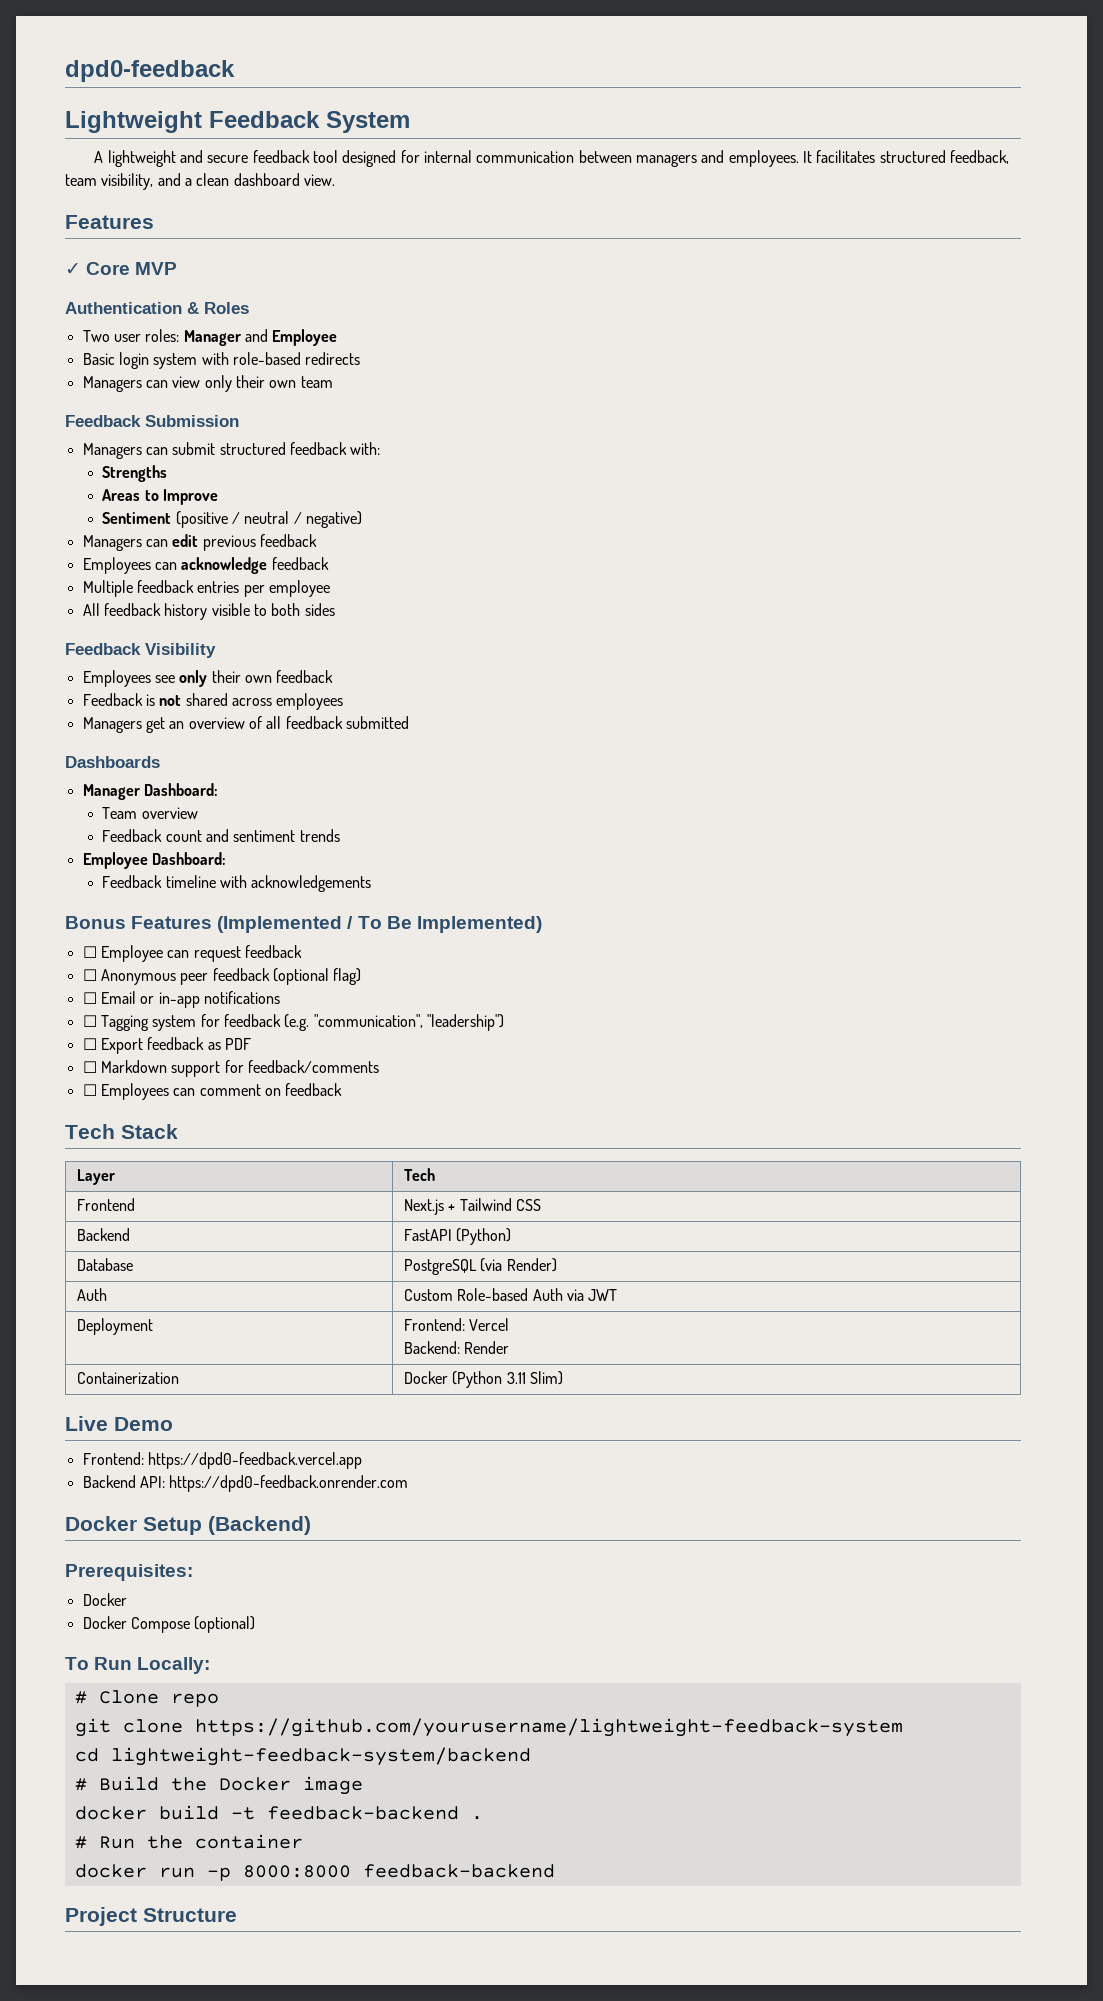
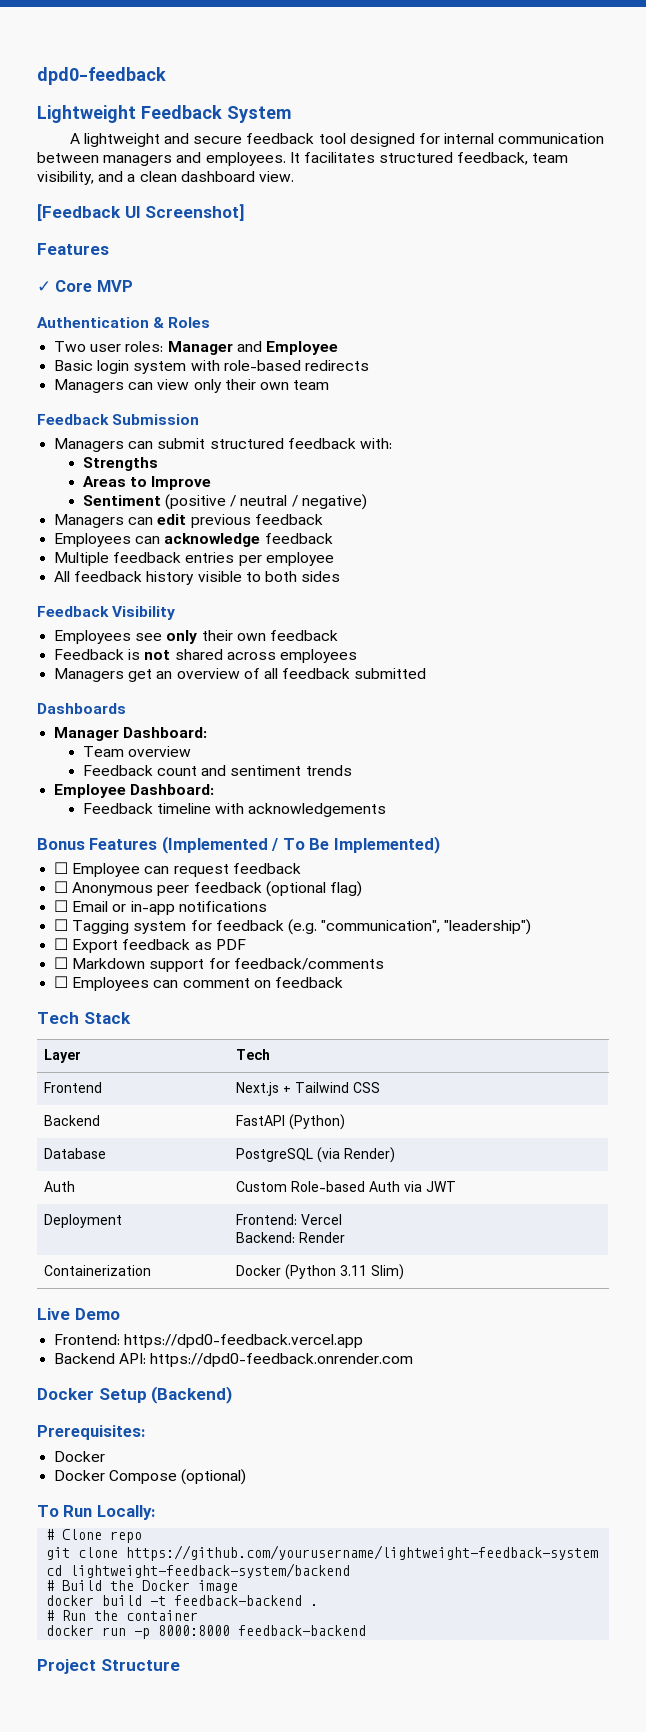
(335, 180) none -> [37,204,246,221] // [Feedback UI Screenshot]

